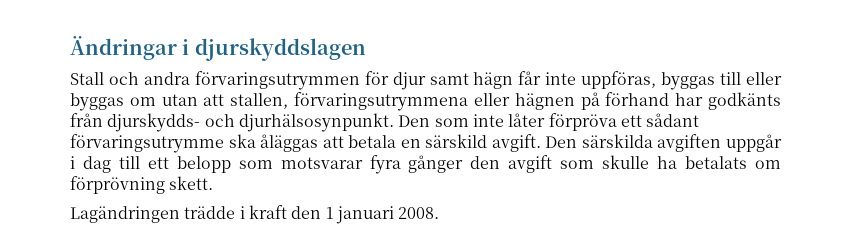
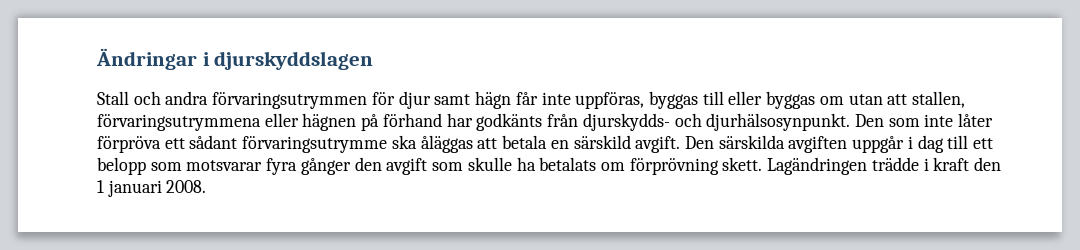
(214, 183) // -> (763, 164) none

